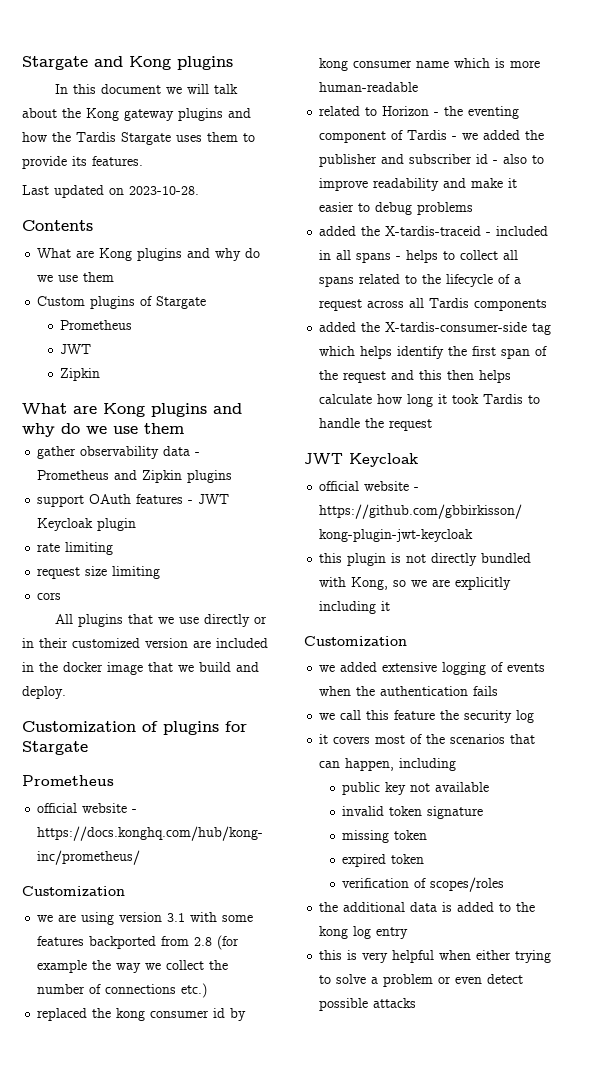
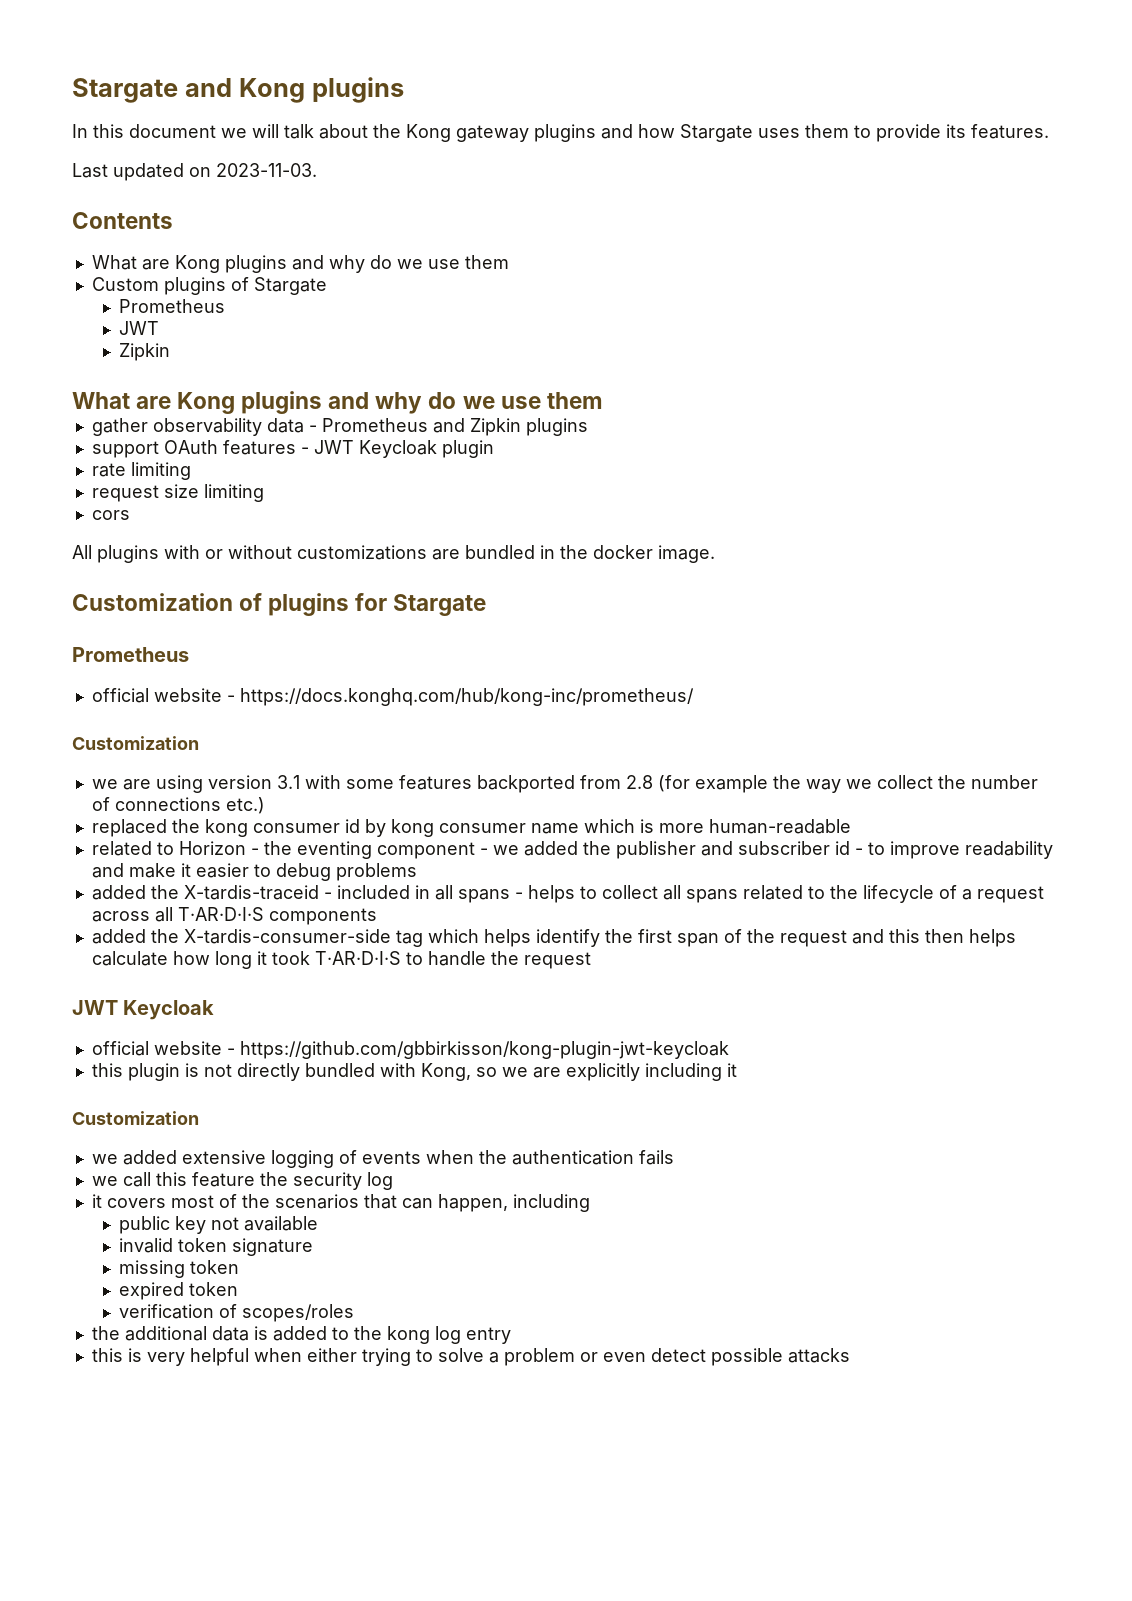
[52,132,116,142] the Tardis -> (675, 131) none
[129,186,199,195] 2023-10-28. -> [216,163,317,177] 2023-11-03.
[127,614,267,627] [22,638,268,648] [22,662,259,675] [22,686,66,699] that we use directly or in their customized version are included in the docker image that we build and deploy. -> [164,545,715,563] with or without customizations are bundled in the docker image.
[391,130,448,140] of Tardis -> (475, 850) none
[503,154,528,164] also -> (863, 851) none
[429,298,470,308] Tardis -> [177,907,264,921] T‧AR‧D‧I‧S
[483,394,524,404] Tardis -> [314,951,401,965] T‧AR‧D‧I‧S

